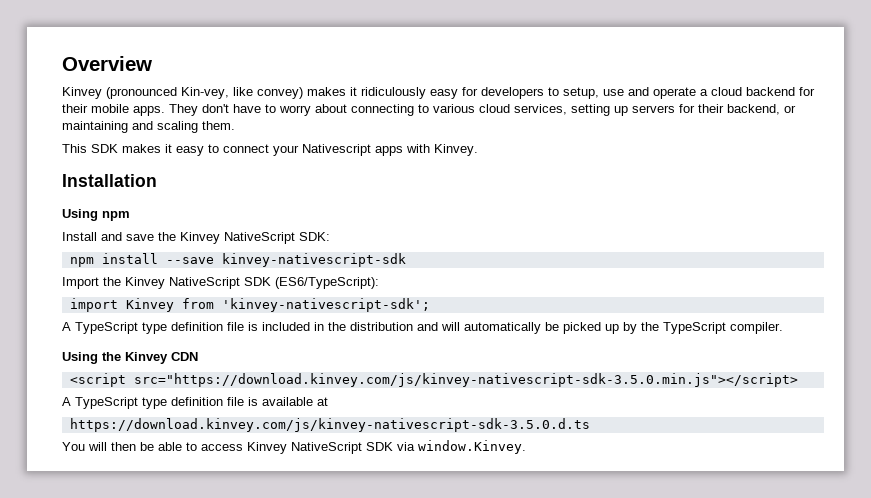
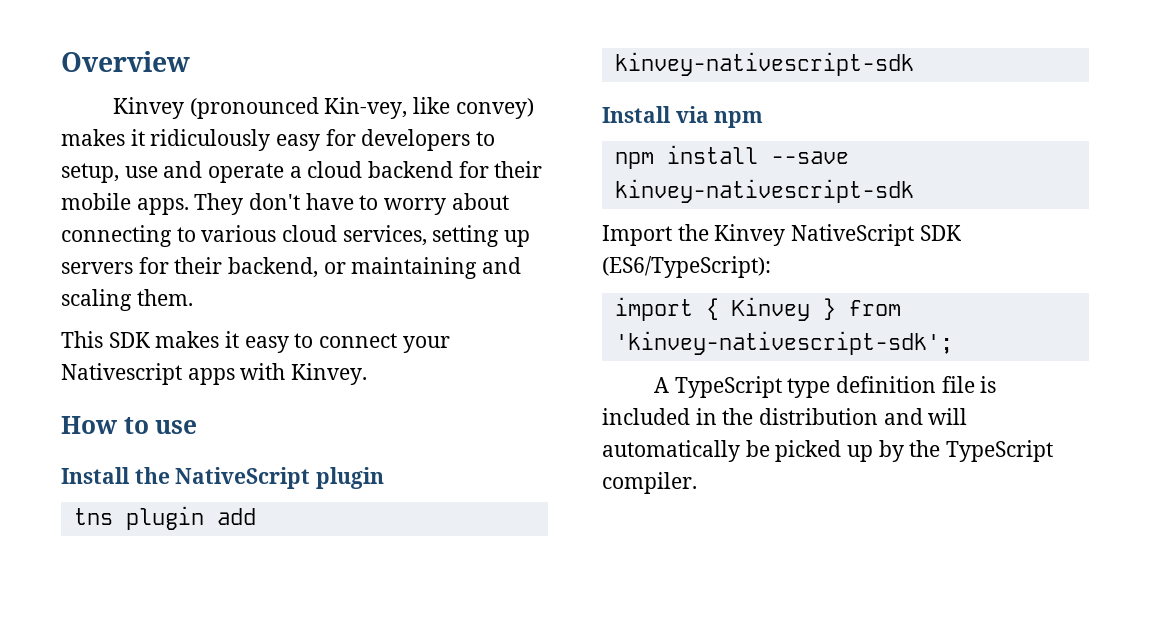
[62,174,157,187] [62,209,130,221] [62,232,330,244] Installation // Using npm // Install and save the Kinvey NativeScript SDK: -> [61,416,198,434] [61,467,385,489] [73,506,256,530] [614,52,914,76] [602,106,764,128] How to use // Install the NativeScript plugin // tns plugin add kinvey-nativescript-sdk // Install via npm
[125,298,174,312] Kinvey -> [705,297,836,321] { Kinvey }
[62,352,198,364] [69,373,798,387] [62,397,328,409] [69,418,590,432] [62,440,526,454] // Using the Kinvey CDN // <script src="https://download.kinvey.com/js/kinvey-nativescript-sdk-3.5.0.min.js"></script> // A TypeScript type definition file is available at // https://download.kinvey.com/js/kinvey-nativescript-sdk-3.5.0.d.ts // You will then be able to access Kinvey NativeScript SDK via window.Kinvey. -> (697, 483) none

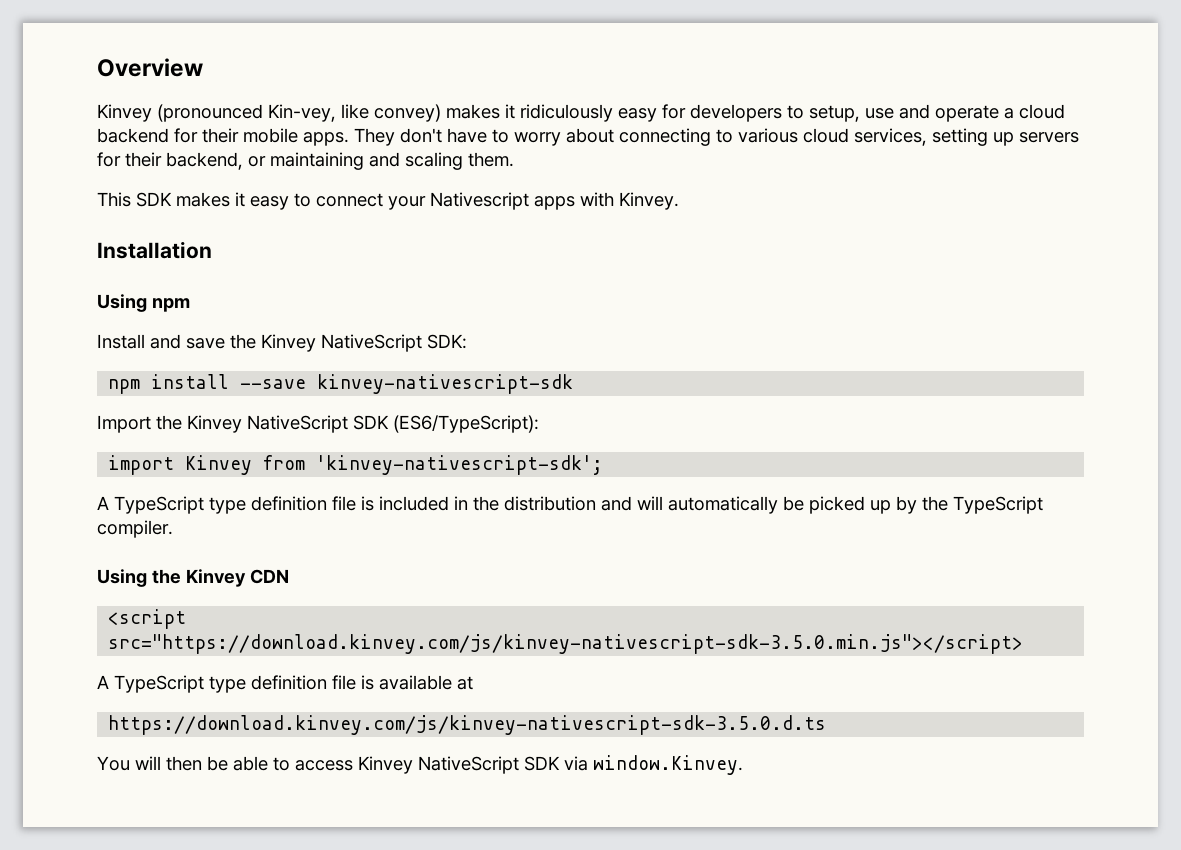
[61,416,198,434] [61,467,385,489] [73,506,256,530] [614,52,914,76] [602,106,764,128] How to use // Install the NativeScript plugin // tns plugin add kinvey-nativescript-sdk // Install via npm -> [97,241,212,259] [97,294,190,312] [97,334,467,352] Installation // Using npm // Install and save the Kinvey NativeScript SDK:
[705,297,836,321] { Kinvey } -> [185,455,253,475] Kinvey
(697, 483) none -> [97,569,289,587] [108,609,187,629] [108,634,1024,654] [97,675,473,693] [108,715,827,735] [97,755,743,775] // Using the Kinvey CDN // <script src="https://download.kinvey.com/js/kinvey-nativescript-sdk-3.5.0.min.js"></script> // A TypeScript type definition file is available at // https://download.kinvey.com/js/kinvey-nativescript-sdk-3.5.0.d.ts // You will then be able to access Kinvey NativeScript SDK via window.Kinvey.

